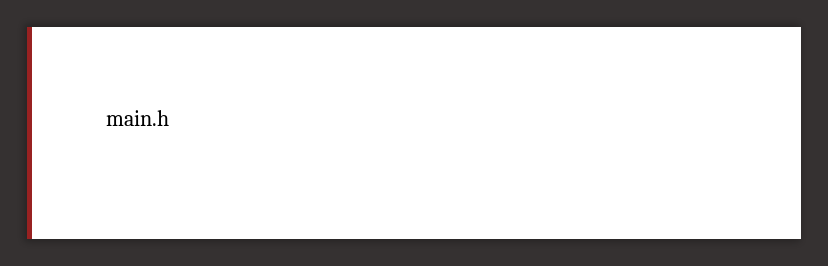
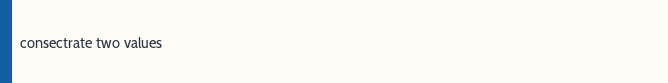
[106,110,169,126] main.h -> [20,37,162,48] consectrate two values

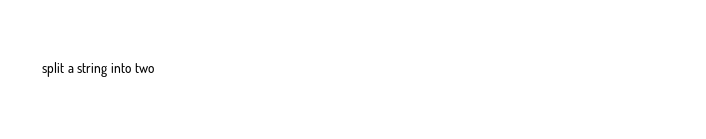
[20,37,162,48] consectrate two values -> [42,62,154,77] split a string into two

